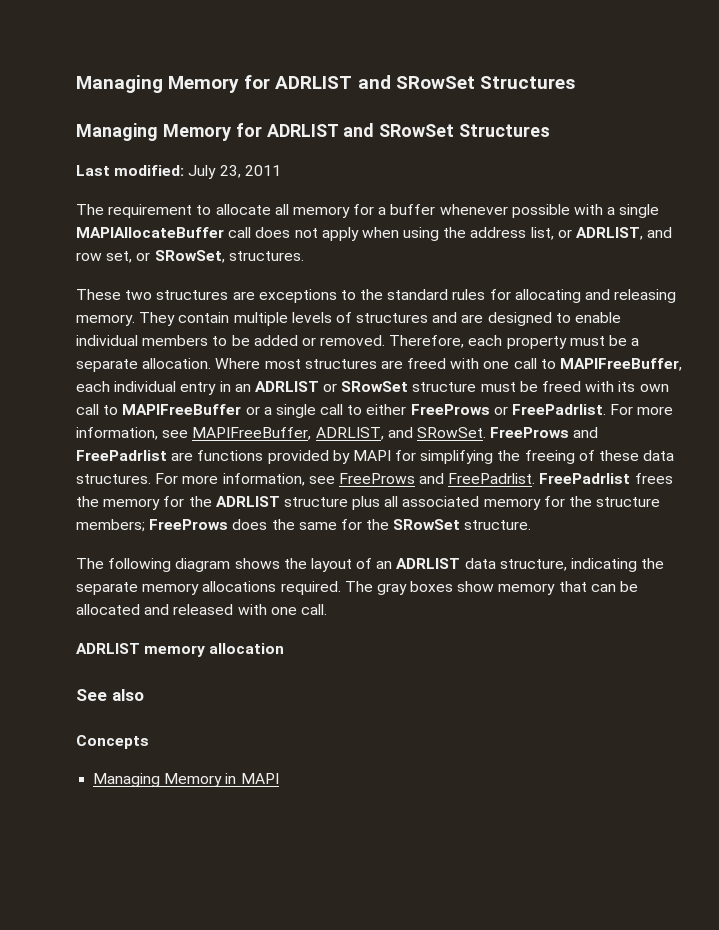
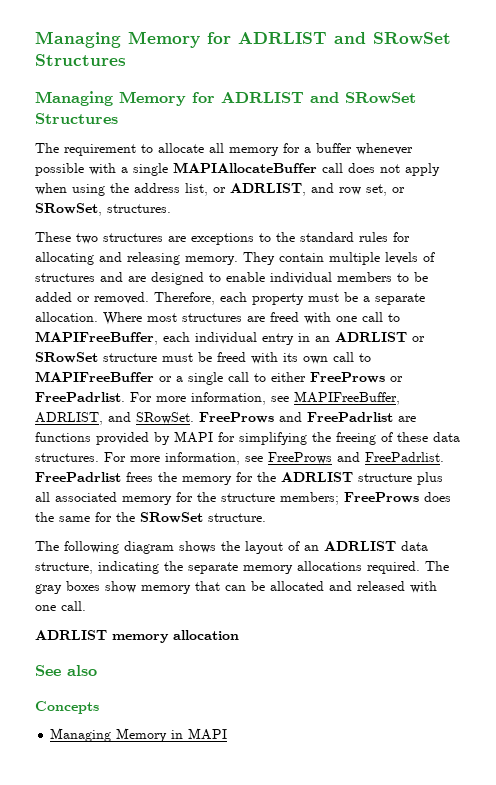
[76,165,281,179] // Last modified: July 23, 2011 -> (118, 118) none

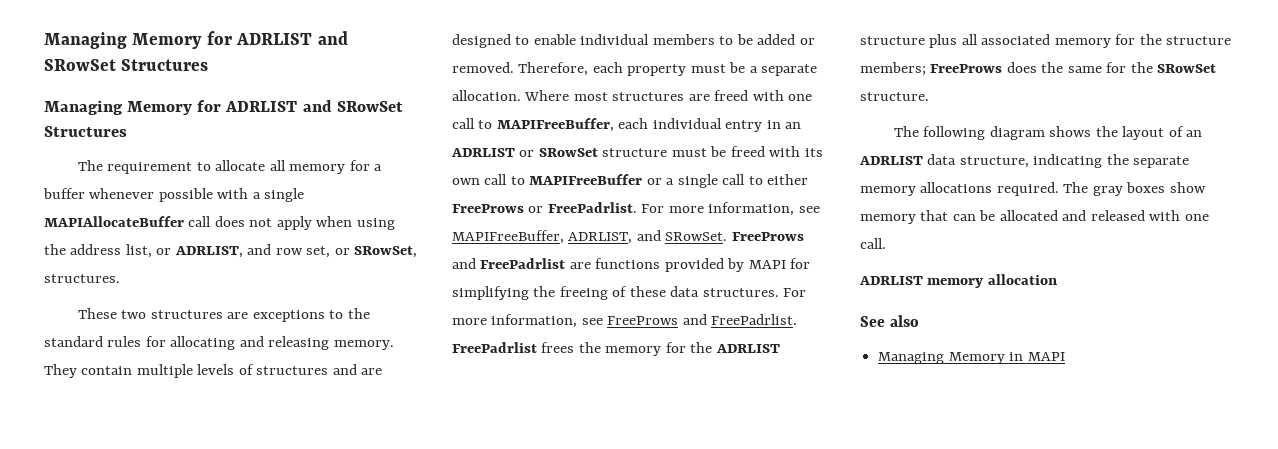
[35,701,99,714] // Concepts -> (919, 321) none

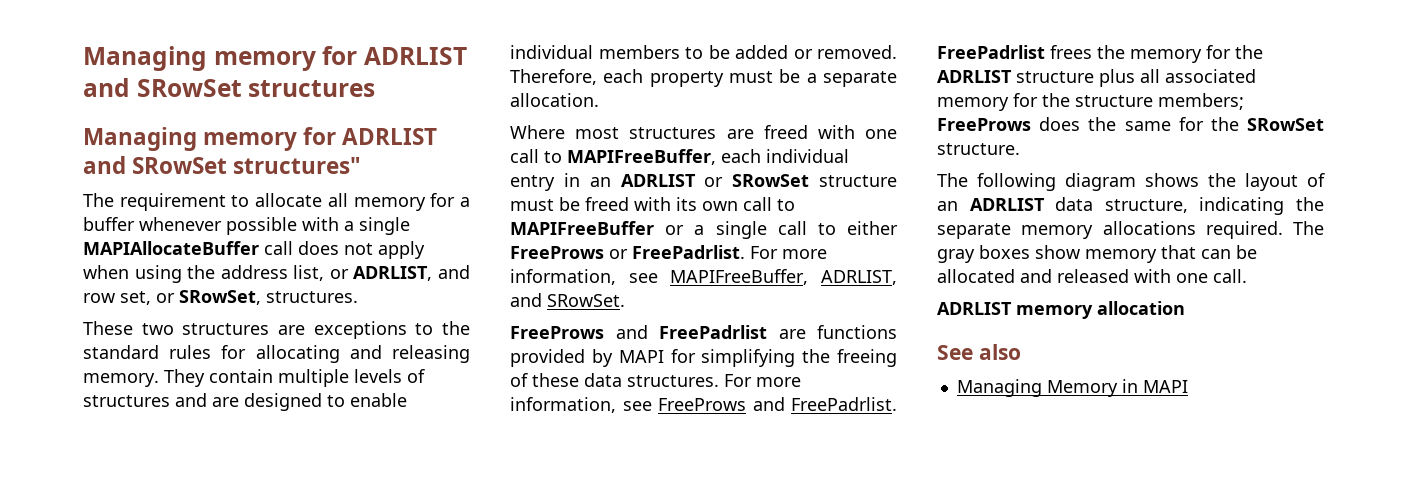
[44,31,348,49] [44,59,209,71] [44,100,403,115] [44,126,127,137] Managing Memory for ADRLIST and SRowSet Structures // Managing Memory for ADRLIST and SRowSet Structures -> [83,46,467,71] [83,78,376,97] [83,127,438,151] [83,156,362,174] Managing memory for ADRLIST and SRowSet structures // Managing memory for ADRLIST and SRowSet structures"
(521, 95) none -> (599, 100) //
(728, 236) none -> (625, 300) //

